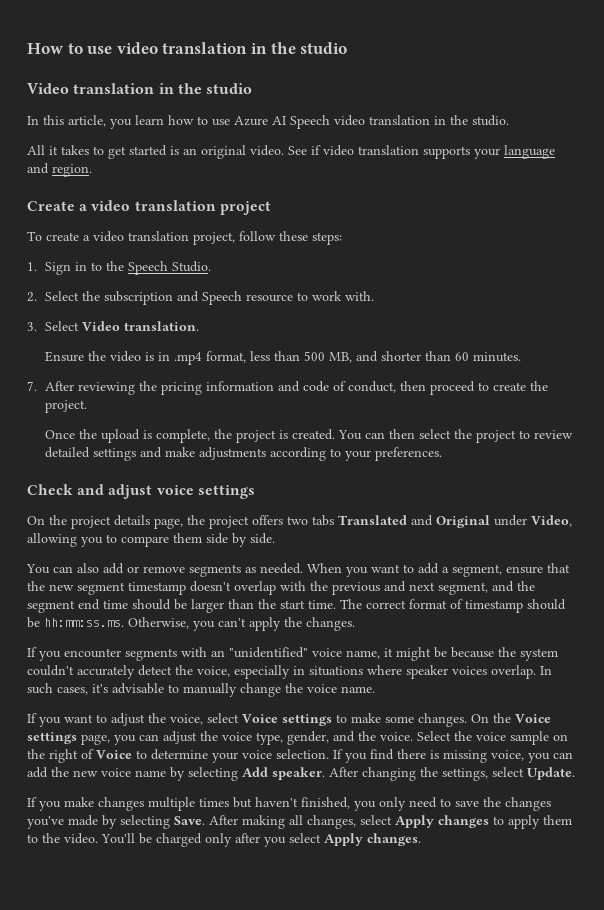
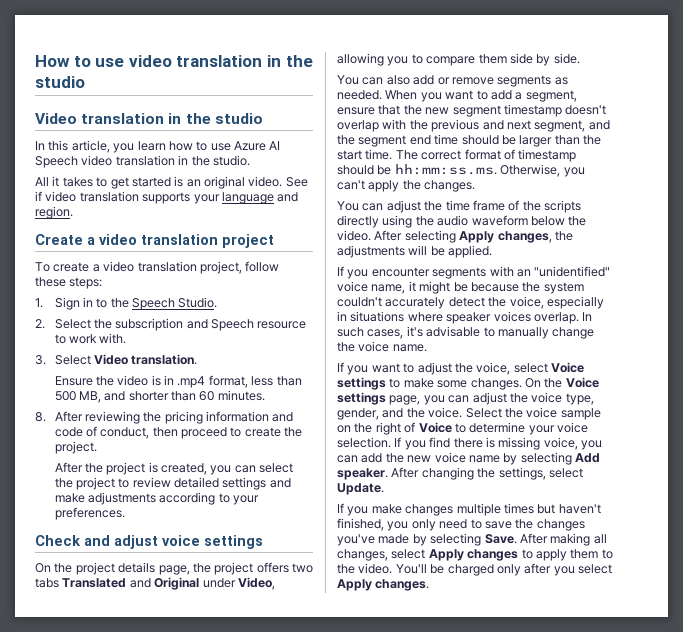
[27,381,37,391] 7. -> [35,412,46,422] 8.
[45,429,416,443] Once the upload is complete, the project is created. You can then -> [54,462,256,475] After the project is created, you can
(355, 624) none -> [337,200,581,213] [337,215,587,228] [337,230,573,243] [337,245,493,258] // You can adjust the time frame of the scripts directly using the audio waveform below the video. After selecting Apply changes, the adjustments will be applied.

